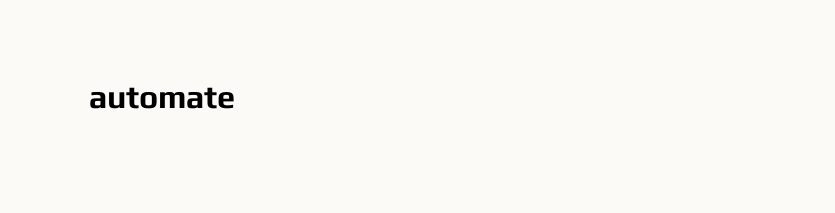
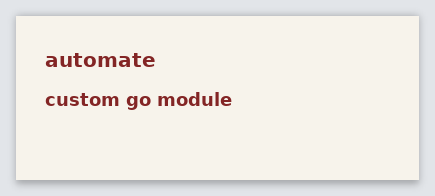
(235, 98) none -> [45,92,232,110] // custom go module

